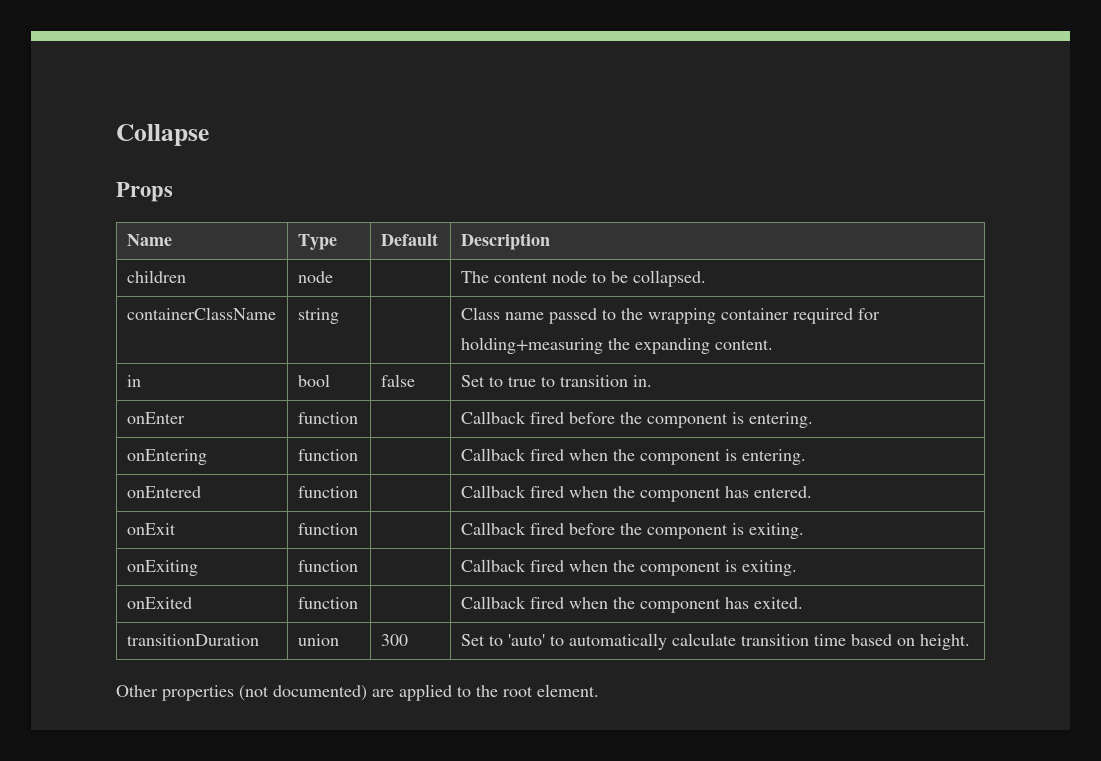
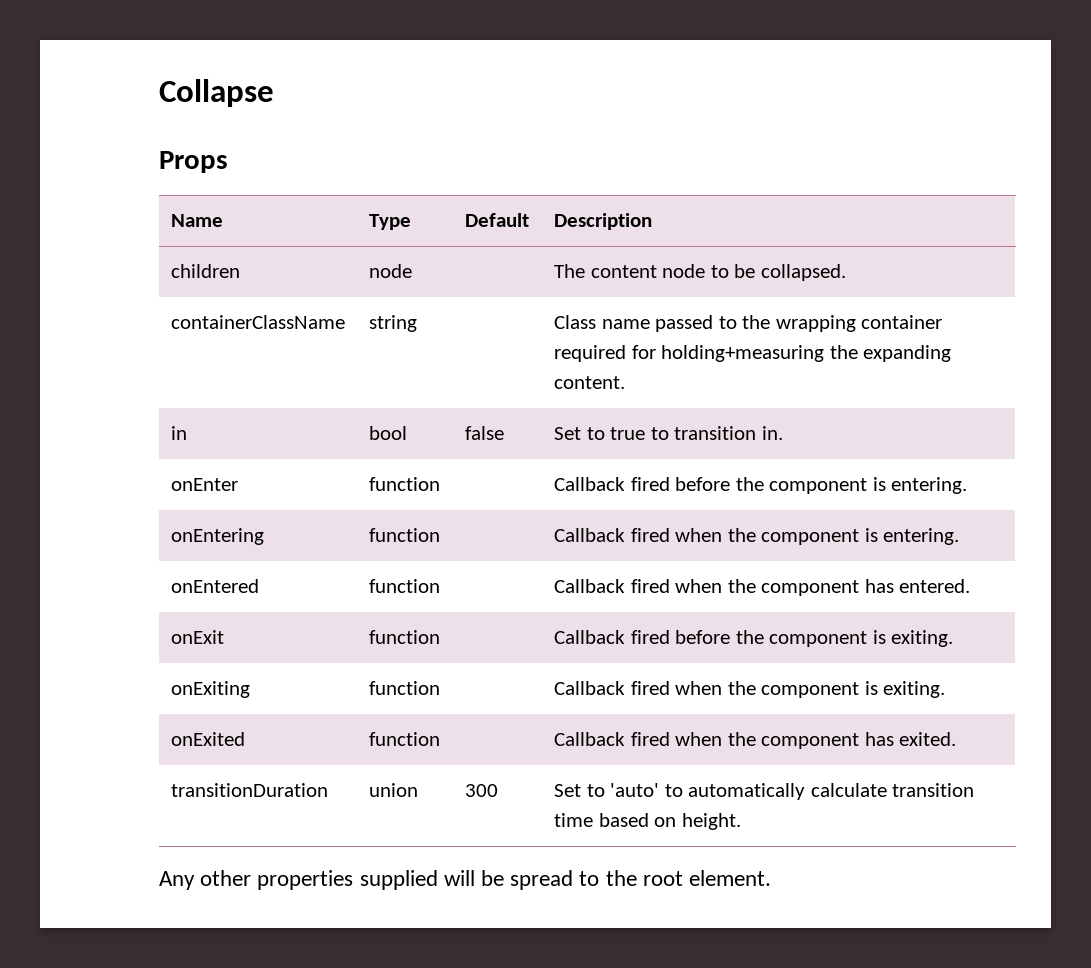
[116,684,452,701] Other properties (not documented) are applied -> [159,870,574,890] Any other properties supplied will be spread

